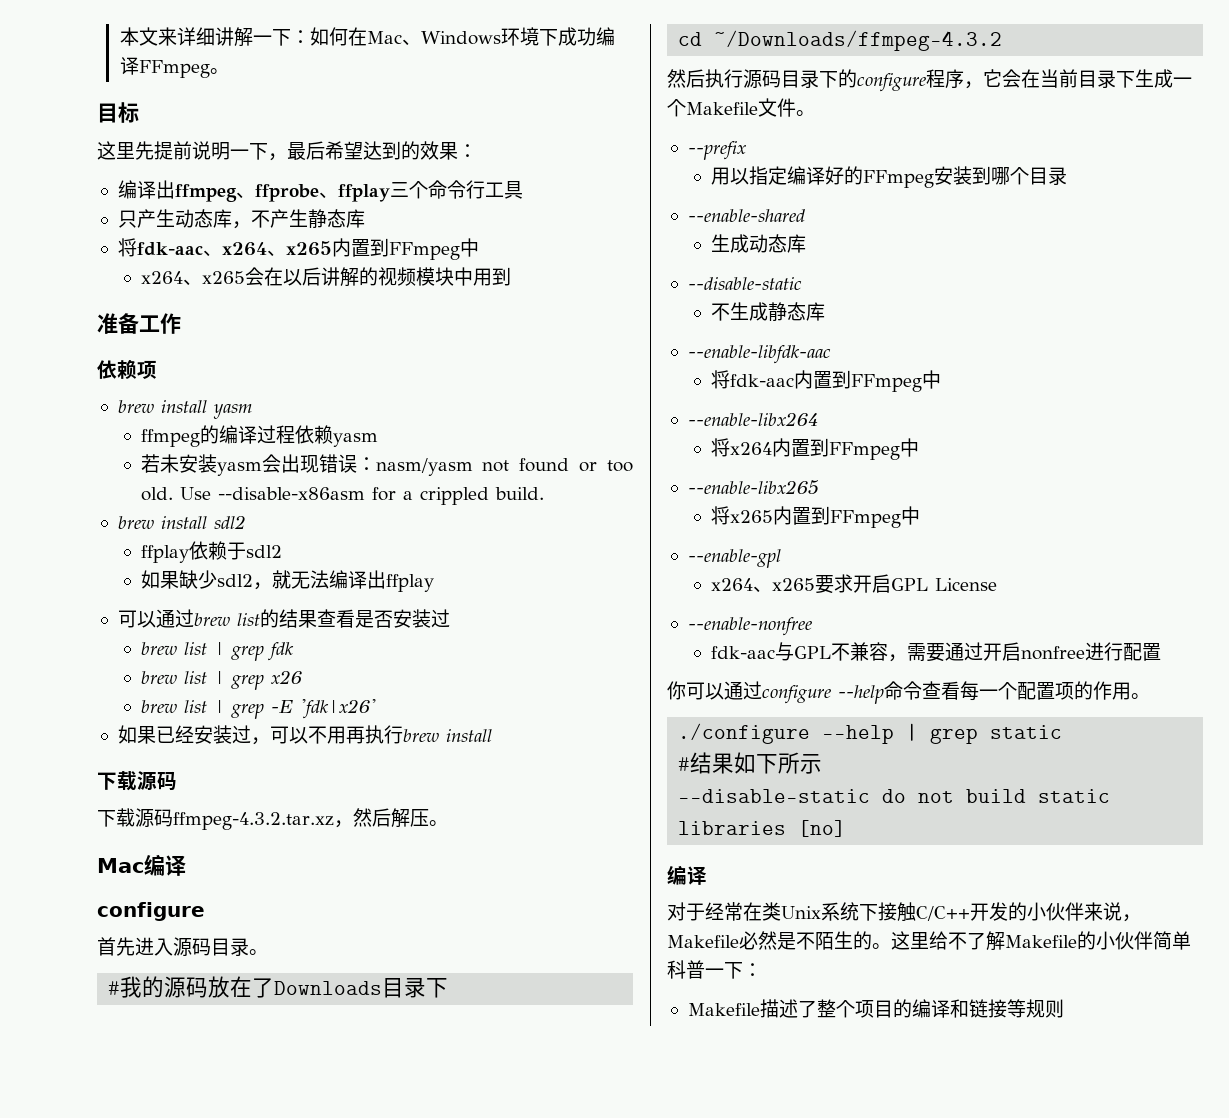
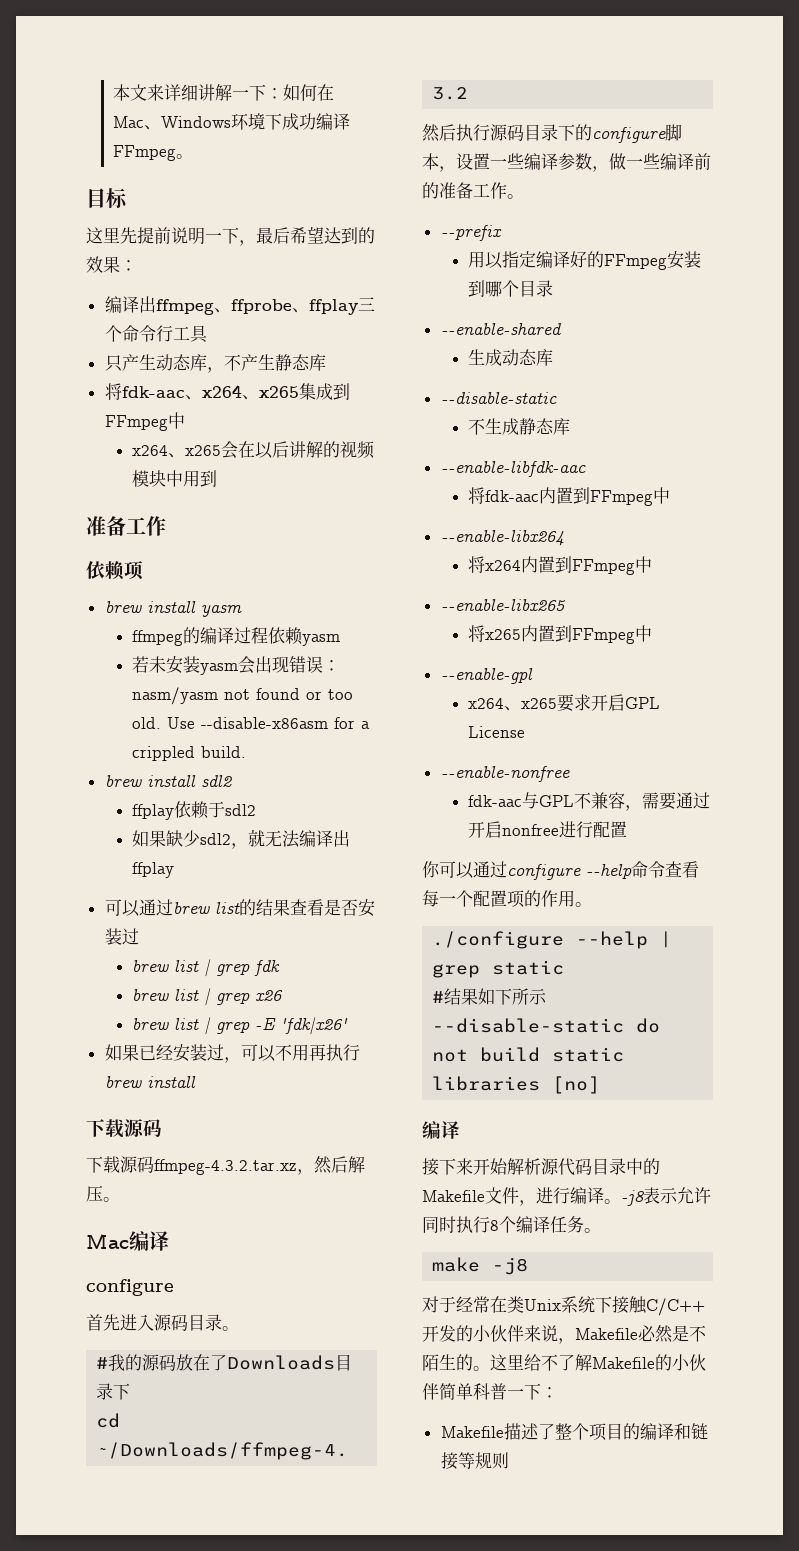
[331,238,370,257] 内置 -> [298,383,333,400] 集成
[926,69,1192,89] [667,98,796,117] 程序，它会在当前目录下生成一个Makefile文件 -> [665,124,682,141] [422,153,711,172] [422,182,507,199] 脚本，设置一些编译参数，做一些编译前的准备工作
(707, 875) none -> [422,1158,660,1176] [422,1187,711,1206] [422,1216,601,1233] [432,1257,529,1275] // 接下来开始解析源代码目录中的Makefile文件，进行编译。-j8表示允许同时执行8个编译任务。 // make -j8

